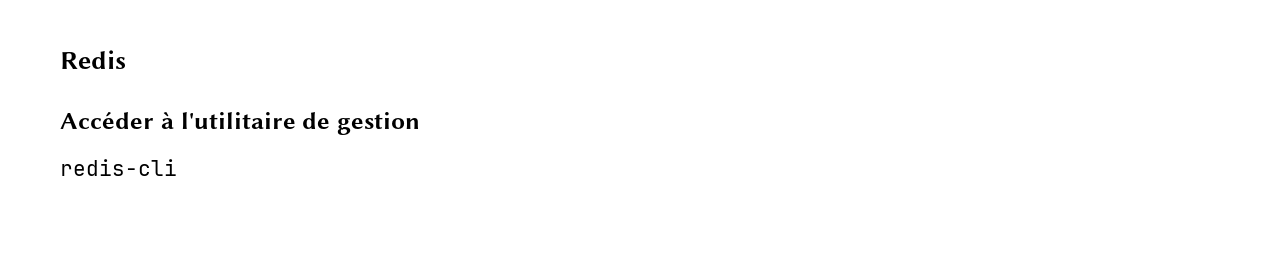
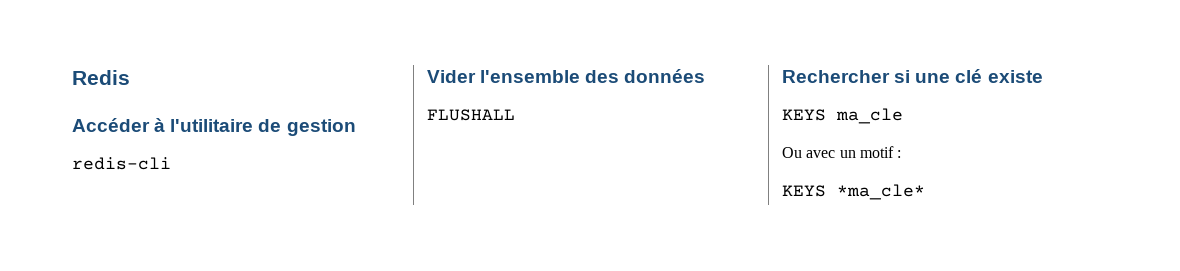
(177, 167) none -> [427,69,706,83] [427,109,515,121] [782,69,1043,83] [782,108,903,124] [782,146,902,158] [782,184,925,200] // Vider l'ensemble des données // FLUSHALL // Rechercher si une clé existe // KEYS ma_cle // Ou avec un motif : // KEYS *ma_cle*

